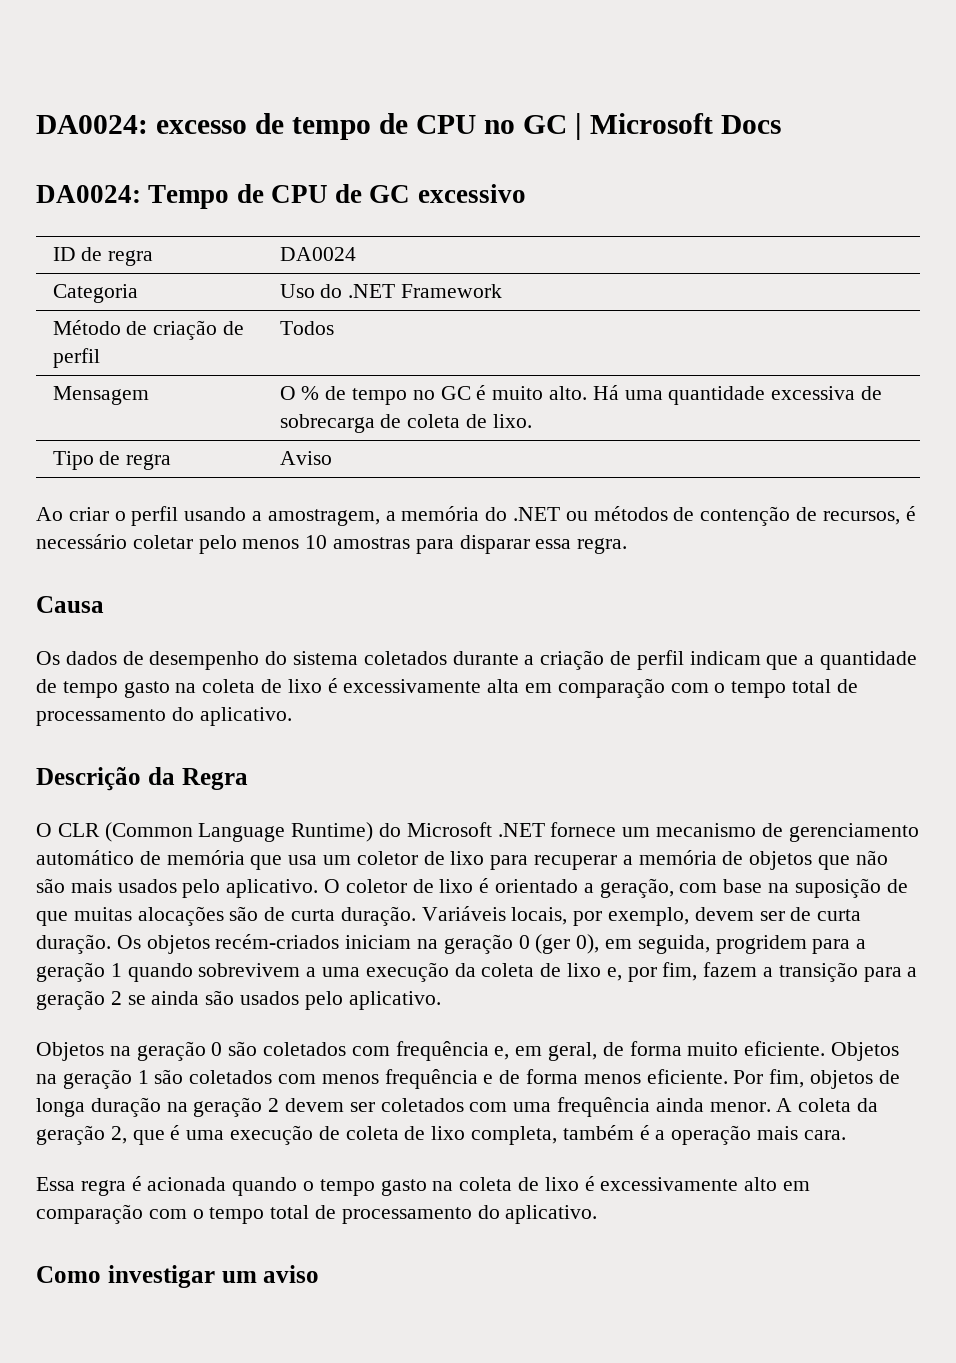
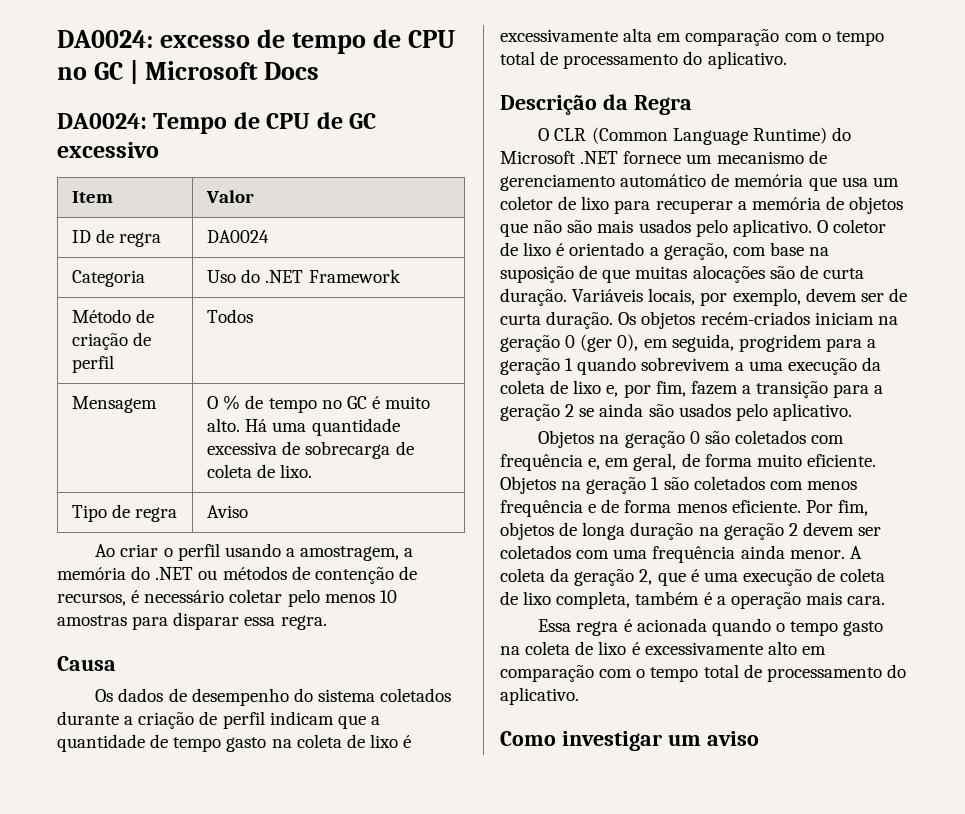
(526, 193) none -> [72,191,114,203] [206,190,255,203] // Item | Valor

